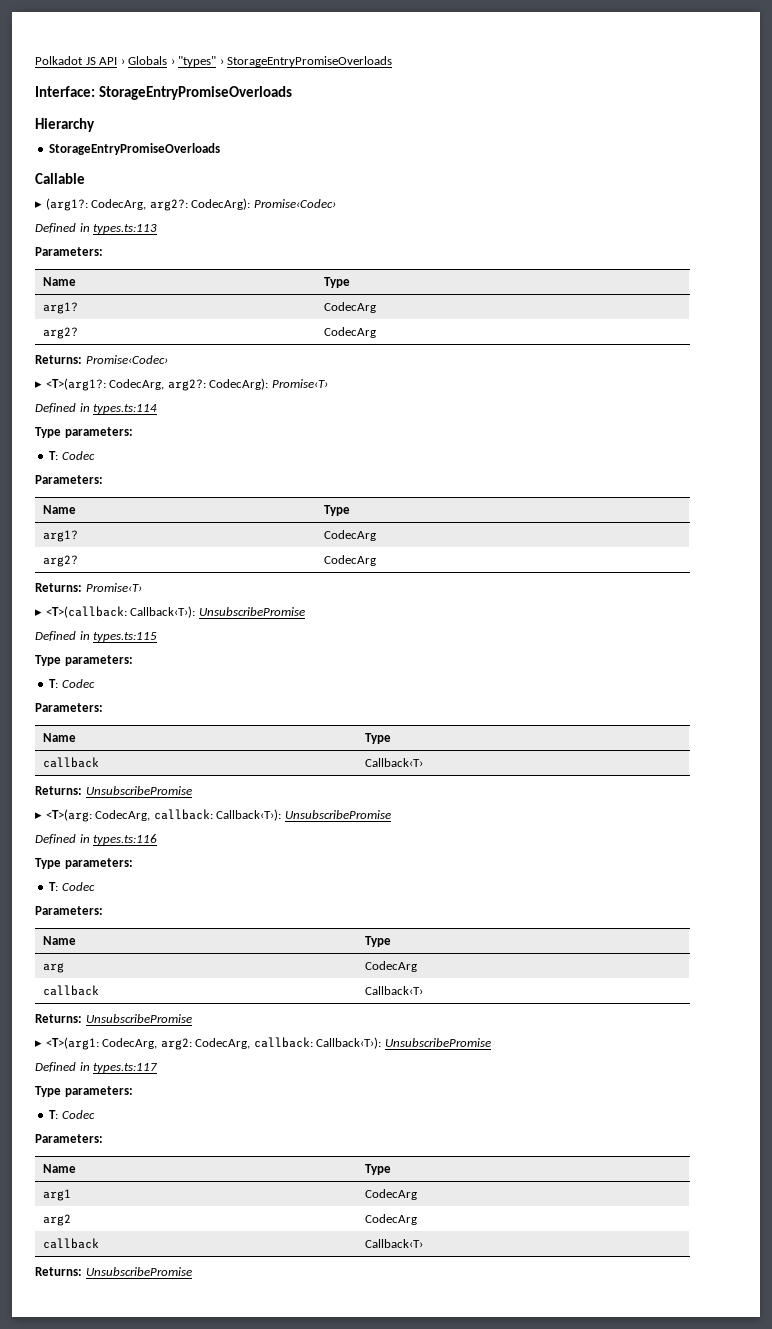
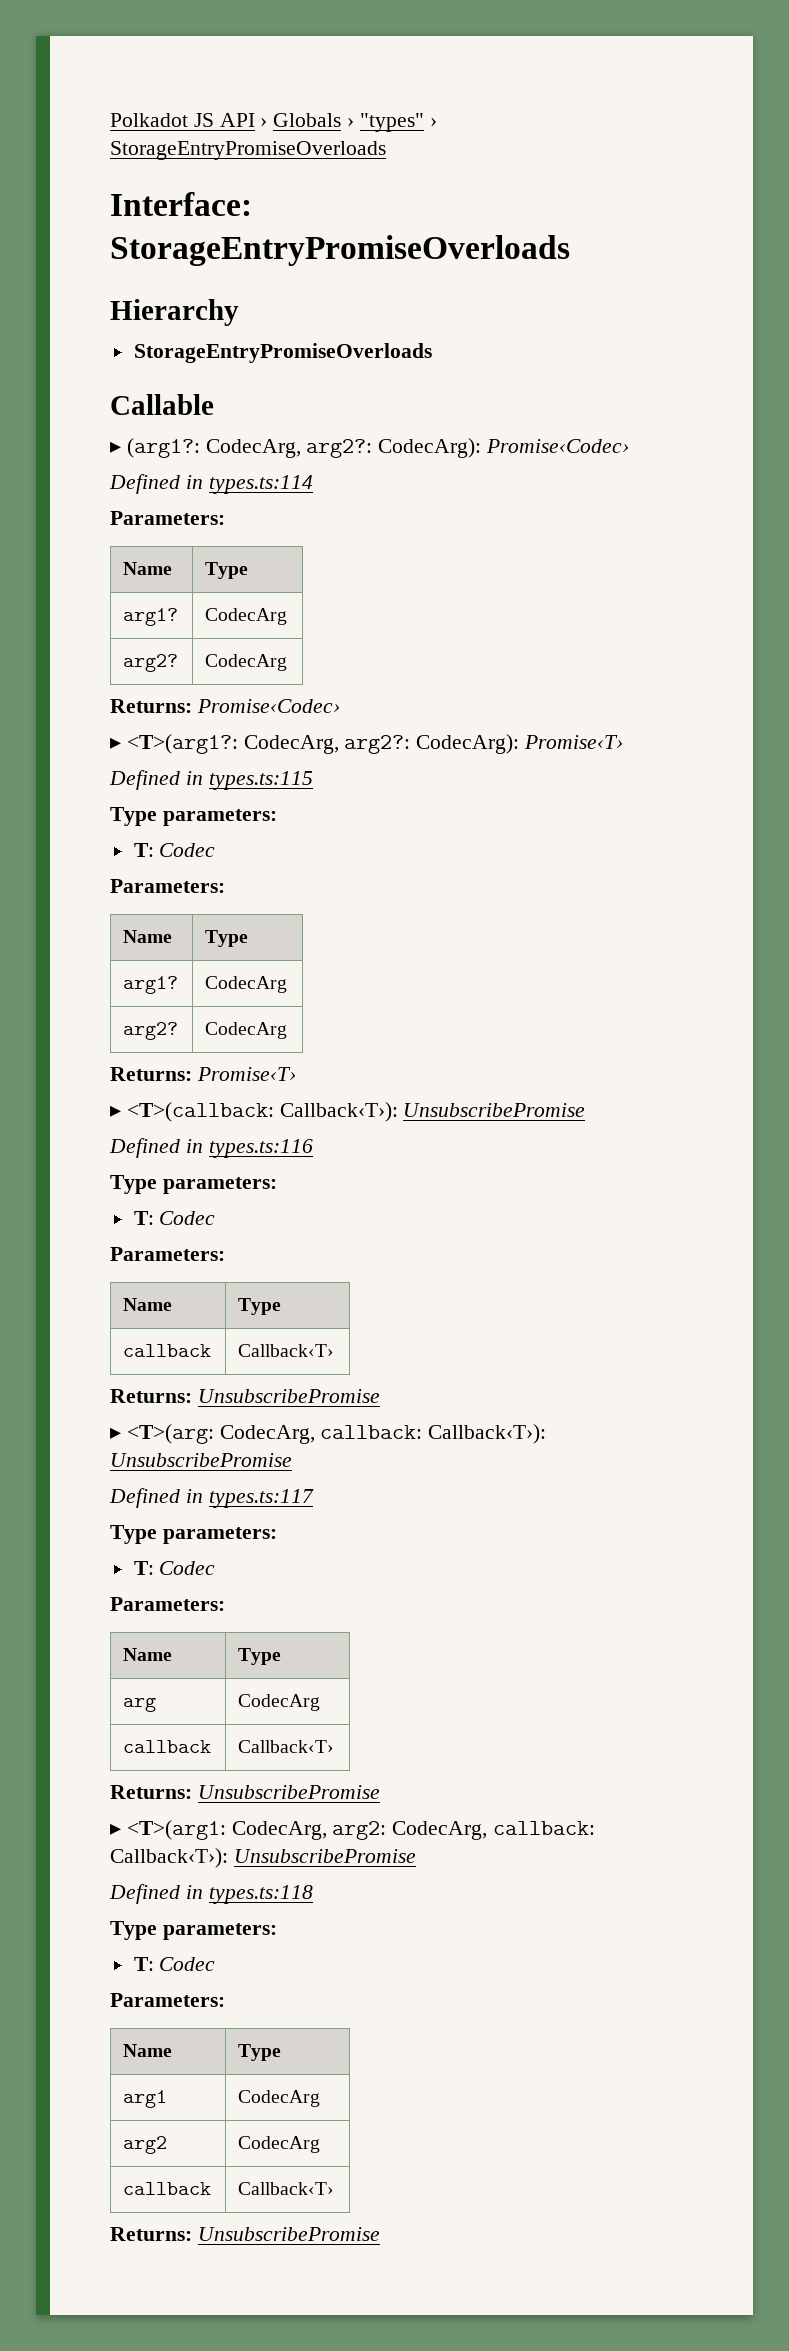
[93,224,158,234] types.ts:113 -> [208,475,313,494] types.ts:114
[93,404,158,414] types.ts:114 -> [208,771,313,790] types.ts:115
[93,632,158,642] types.ts:115 -> [208,1139,313,1158] types.ts:116
[93,834,158,845] types.ts:116 -> [208,1489,314,1508] types.ts:117
[93,1063,158,1073] types.ts:117 -> [208,1885,313,1904] types.ts:118

